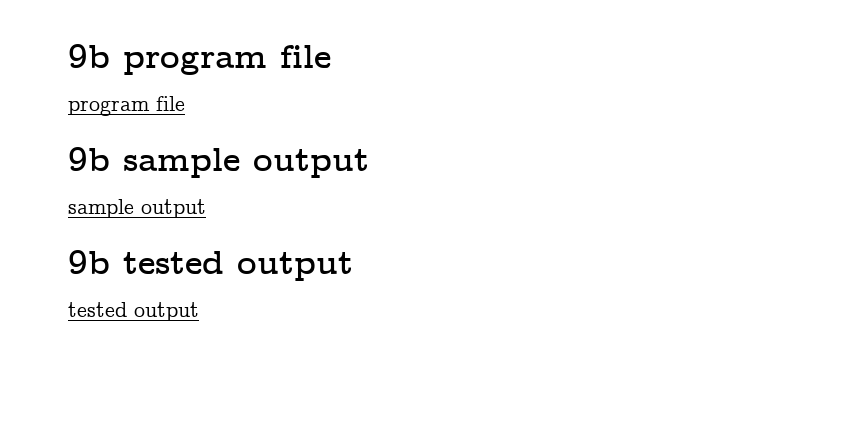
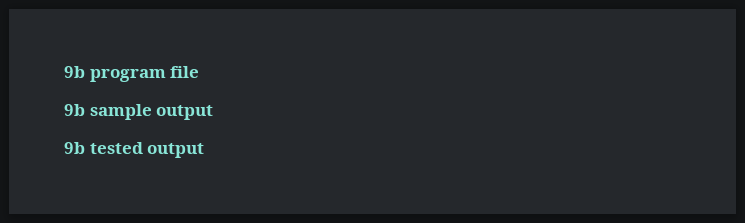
[68,96,185,116] // program file -> (200, 72) none
[68,199,206,218] // sample output -> (214, 112) none
[68,302,199,321] // tested output -> (205, 150) none

